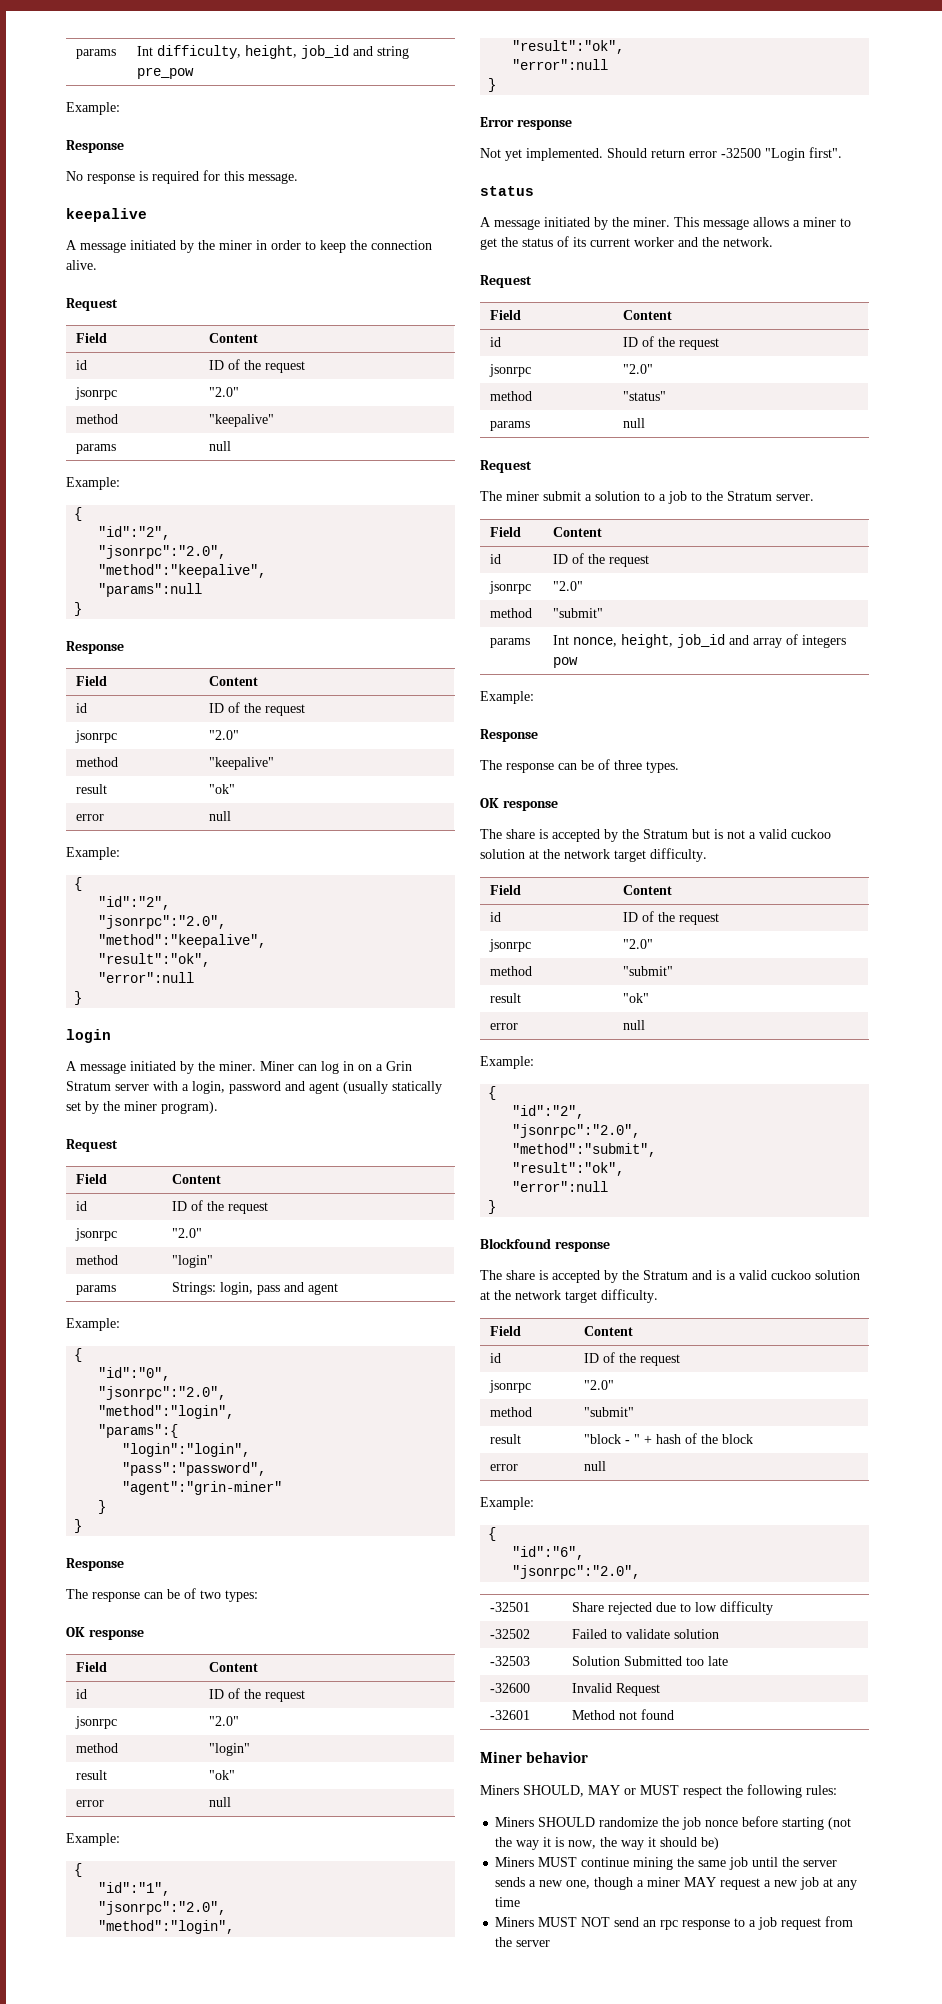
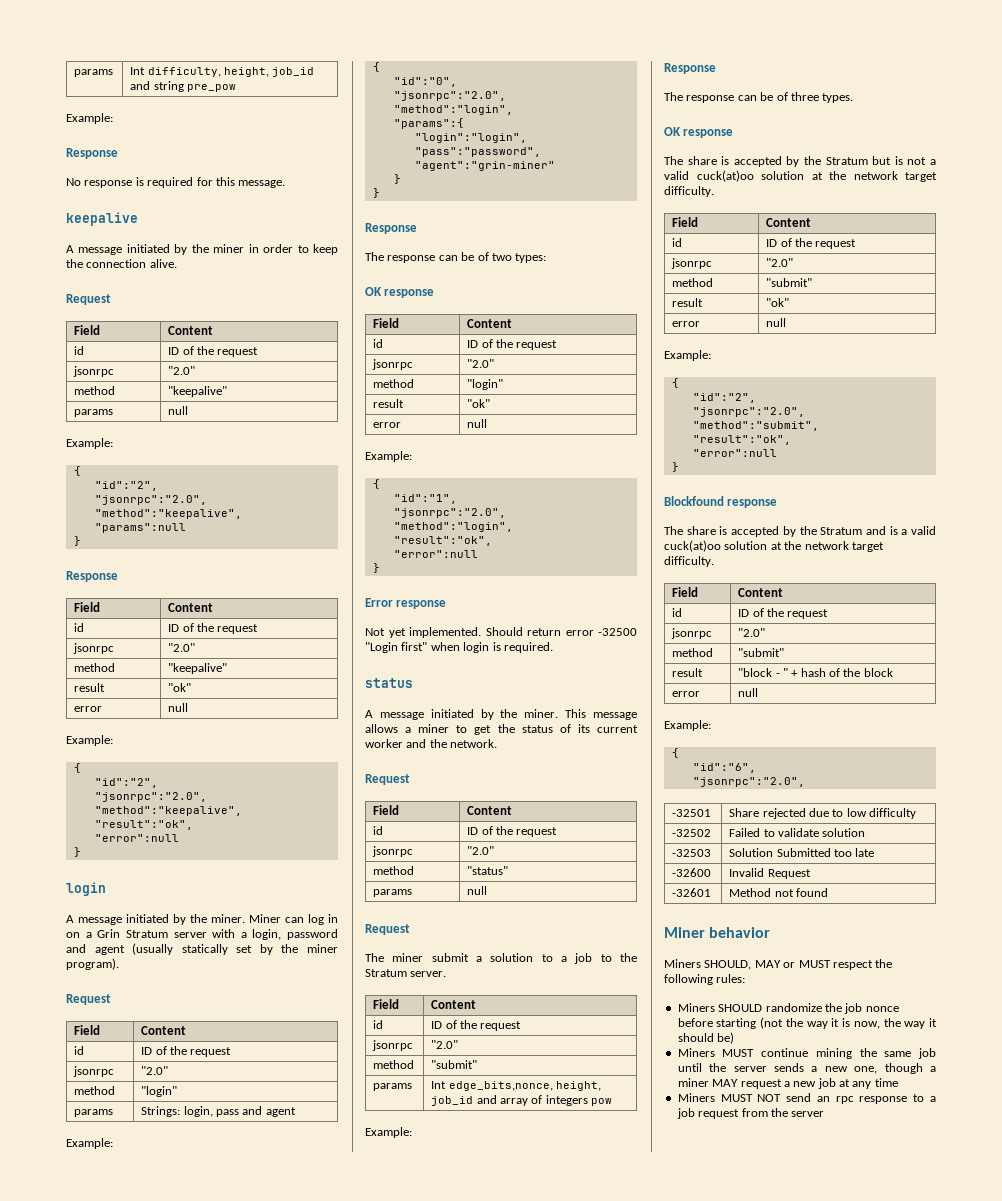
[809,147,842,158] first". -> [401,642,553,653] first" when login is required.
[573,637,618,647] nonce, -> [448,1081,553,1091] edge_bits,nonce,
[791,829,831,839] cuckoo -> [696,170,754,182] cuck(at)oo
[771,1270,811,1280] cuckoo -> [664,540,721,552] cuck(at)oo

